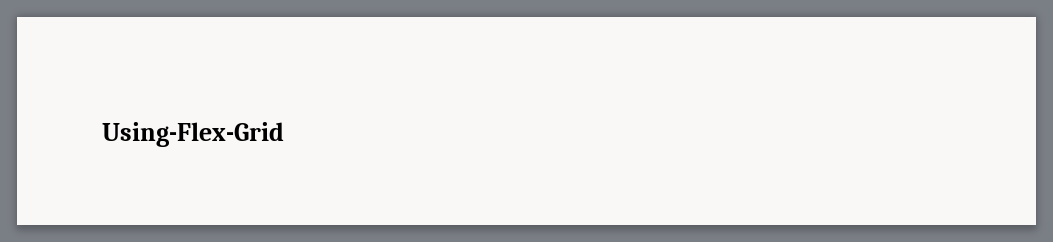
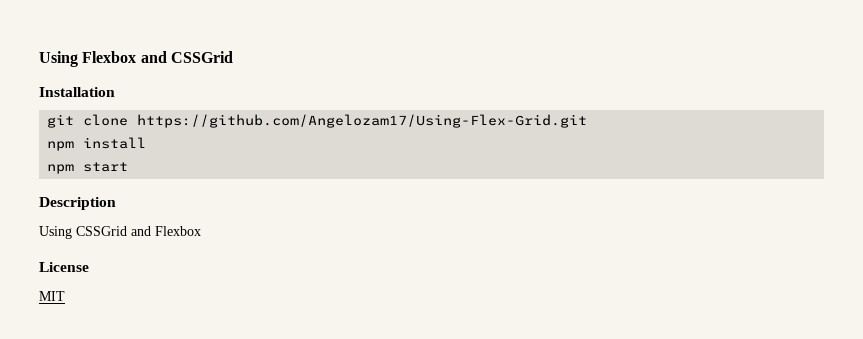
[102,122,284,147] Using-Flex-Grid -> [39,51,233,67] [39,87,115,97] [47,114,588,128] [47,137,147,151] [47,162,129,174] [39,197,116,210] [39,226,201,239] [39,262,89,272] [39,291,65,301] Using Flexbox and CSSGrid // Installation // git clone https://github.com/Angelozam17/Using-Flex-Grid.git // npm install // npm start // Description // Using CSSGrid and Flexbox // License // MIT

